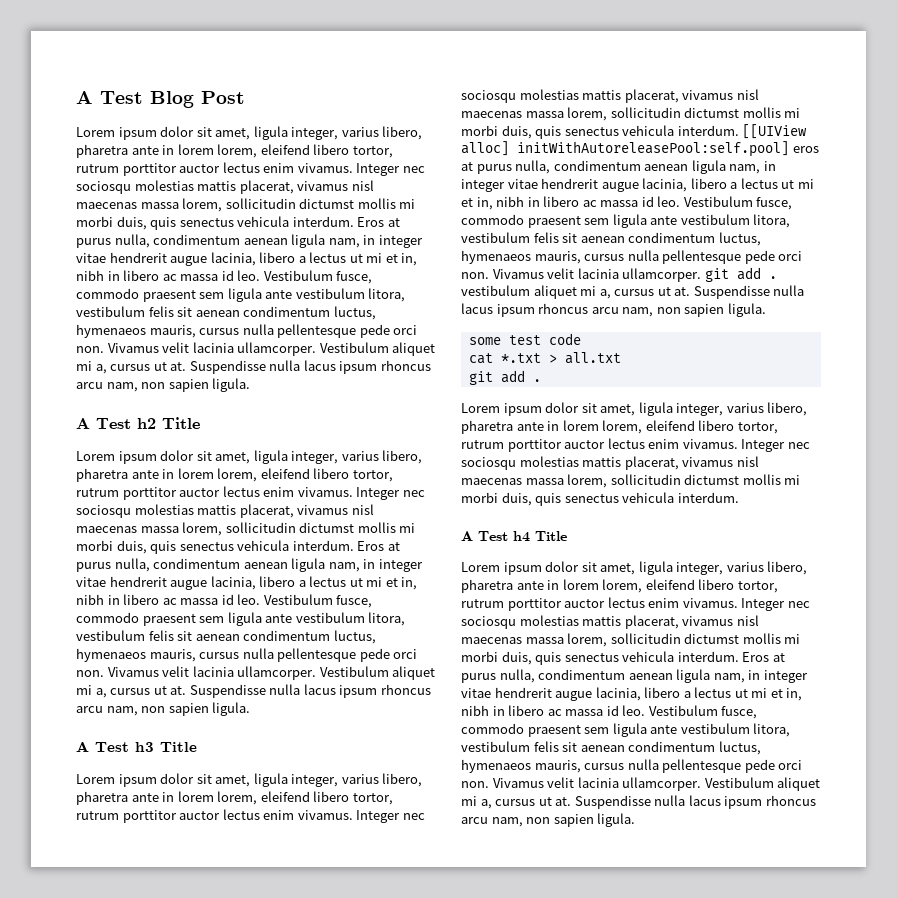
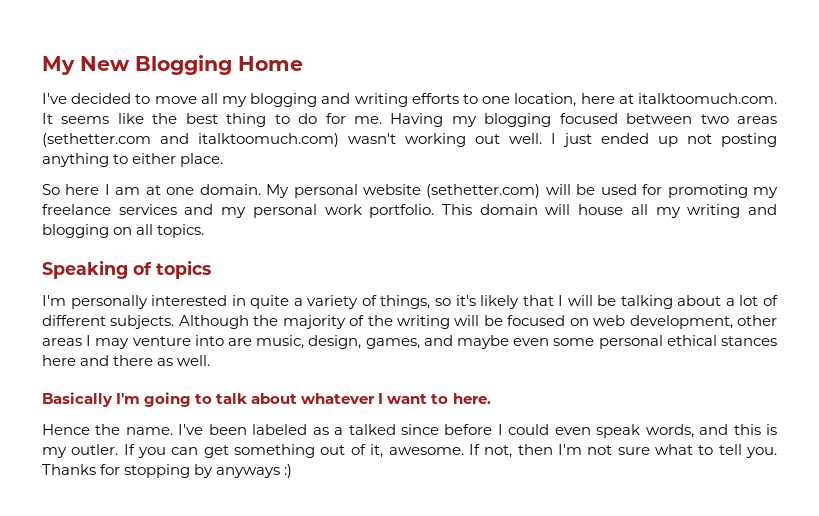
[76,91,245,108] [76,126,423,140] [76,144,393,158] [76,162,425,176] [76,180,374,194] [76,198,416,212] [76,216,400,230] [76,234,423,248] [76,252,418,266] [76,270,373,284] [76,288,406,302] [76,306,376,320] [76,324,418,338] [76,342,436,356] [76,360,431,374] [76,378,251,392] [76,417,200,429] [76,450,423,464] [76,468,393,482] [76,486,425,500] [76,504,374,518] [76,522,416,536] [76,540,400,554] [76,558,423,572] [76,576,418,590] [76,594,373,608] [76,612,406,626] [76,630,376,644] [76,648,418,662] [76,666,436,680] [76,684,431,698] [76,702,251,716] [76,741,197,752] [76,773,423,787] [76,791,393,805] [76,809,425,823] [461,89,759,103] [461,107,801,121] [461,124,808,139] [461,141,819,157] [461,160,776,174] [461,178,814,192] [461,196,793,210] [461,214,791,228] [461,232,761,246] [461,250,803,264] [461,267,777,282] [461,285,805,299] [461,303,766,317] [468,333,581,345] [468,352,621,364] [468,370,541,385] [461,402,808,416] [461,420,778,434] [461,438,810,452] [461,456,759,470] [461,474,801,488] [461,492,739,506] [461,531,567,542] [461,561,808,575] [461,579,778,593] [461,597,810,611] [461,615,759,629] [461,633,801,647] [461,651,785,665] [461,669,808,683] [461,687,803,701] [461,705,758,719] [461,723,791,737] [461,741,761,755] [461,759,803,773] [461,777,821,791] [461,795,816,809] [461,813,636,827] A Test Blog Post // Lorem ipsum dolor sit amet, ligula integer, varius libero, pharetra ante in lorem lorem, eleifend libero tortor, rutrum porttitor auctor lectus enim vivamus. Integer nec sociosqu molestias mattis placerat, vivamus nisl maecenas massa lorem, sollicitudin dictumst mollis mi morbi duis, quis senectus vehicula interdum. Eros at purus nulla, condimentum aenean ligula nam, in integer vitae hendrerit augue lacinia, libero a lectus ut mi et in, nibh in libero ac massa id leo. Vestibulum fusce, commodo praesent sem ligula ante vestibulum litora, vestibulum felis sit aenean condimentum luctus, hymenaeos mauris, cursus nulla pellentesque pede orci non. Vivamus velit lacinia ullamcorper. Vestibulum aliquet mi a, cursus ut at. Suspendisse nulla lacus ipsum rhoncus arcu nam, non sapien ligula. // A Test h2 Title // Lorem ipsum dolor sit amet, ligula integer, varius libero, pharetra ante in lorem lorem, eleifend libero tortor, rutrum porttitor auctor lectus enim vivamus. Integer nec sociosqu molestias mattis placerat, vivamus nisl maecenas massa lorem, sollicitudin dictumst mollis mi morbi duis, quis senectus vehicula interdum. Eros at purus nulla, condimentum aenean ligula nam, in integer vitae hendrerit augue lacinia, libero a lectus ut mi et in, nibh in libero ac massa id leo. Vestibulum fusce, commodo praesent sem ligula ante vestibulum litora, vestibulum felis sit aenean condimentum luctus, hymenaeos mauris, cursus nulla pellentesque pede orci non. Vivamus velit lacinia ullamcorper. Vestibulum aliquet mi a, cursus ut at. Suspendisse nulla lacus ipsum rhoncus arcu nam, non sapien ligula. // A Test h3 Title // Lorem ipsum dolor sit amet, ligula integer, varius libero, pharetra ante in lorem lorem, eleifend libero tortor, rutrum porttitor auctor lectus enim vivamus. Integer nec sociosqu molestias mattis placerat, vivamus nisl maecenas massa lorem, sollicitudin dictumst mollis mi morbi duis, quis senectus vehicula interdum. [[UIView alloc] initWithAutoreleasePool:self.pool] eros at purus nulla, condimentum aenean ligula nam, in integer vitae hendrerit augue lacinia, libero a lectus ut mi et in, nibh in libero ac massa id leo. Vestibulum fusce, commodo praesent sem ligula ante vestibulum litora, vestibulum felis sit aenean condimentum luctus, hymenaeos mauris, cursus nulla pellentesque pede orci non. Vivamus velit lacinia ullamcorper. git add . vestibulum aliquet mi a, cursus ut at. Suspendisse nulla lacus ipsum rhoncus arcu nam, non sapien ligula. // some test code // cat *.txt > all.txt // git add . // Lorem ipsum dolor sit amet, ligula integer, varius libero, pharetra ante in lorem lorem, eleifend libero tortor, rutrum porttitor auctor lectus enim vivamus. Integer nec sociosqu molestias mattis placerat, vivamus nisl maecenas massa lorem, sollicitudin dictumst mollis mi morbi duis, quis senectus vehicula interdum. // A Test h4 Title // Lorem ipsum dolor sit amet, ligula integer, varius libero, pharetra ante in lorem lorem, eleifend libero tortor, rutrum porttitor auctor lectus enim vivamus. Integer nec sociosqu molestias mattis placerat, vivamus nisl maecenas massa lorem, sollicitudin dictumst mollis mi morbi duis, quis senectus vehicula interdum. Eros at purus nulla, condimentum aenean ligula nam, in integer vitae hendrerit augue lacinia, libero a lectus ut mi et in, nibh in libero ac massa id leo. Vestibulum fusce, commodo praesent sem ligula ante vestibulum litora, vestibulum felis sit aenean condimentum luctus, hymenaeos mauris, cursus nulla pellentesque pede orci non. Vivamus velit lacinia ullamcorper. Vestibulum aliquet mi a, cursus ut at. Suspendisse nulla lacus ipsum rhoncus arcu nam, non sapien ligula. -> [42,55,303,75] [42,93,777,107] [42,113,777,127] [42,133,777,147] [42,153,224,167] [42,184,778,198] [42,204,777,218] [42,224,205,238] [42,260,211,279] [42,295,778,309] [42,315,778,329] [42,335,777,349] [42,355,211,366] [42,392,491,407] [42,424,778,438] [42,444,778,458] [42,464,293,478] My New Blogging Home // I've decided to move all my blogging and writing efforts to one location, here at italktoomuch.com. It seems like the best thing to do for me. Having my blogging focused between two areas (sethetter.com and italktoomuch.com) wasn't working out well. I just ended up not posting anything to either place. // So here I am at one domain. My personal website (sethetter.com) will be used for promoting my freelance services and my personal work portfolio. This domain will house all my writing and blogging on all topics. // Speaking of topics // I'm personally interested in quite a variety of things, so it's likely that I will be talking about a lot of different subjects. Although the majority of the writing will be focused on web development, other areas I may venture into are music, design, games, and maybe even some personal ethical stances here and there as well. // Basically I'm going to talk about whatever I want to here. // Hence the name. I've been labeled as a talked since before I could even speak words, and this is my outler. If you can get something out of it, awesome. If not, then I'm not sure what to tell you. Thanks for stopping by anyways :)

